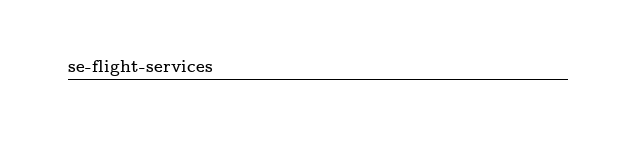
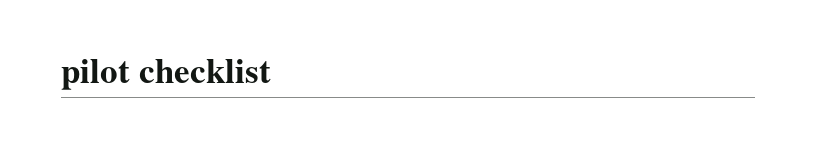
[68,60,213,76] se-flight-services -> [61,59,272,90] pilot checklist

